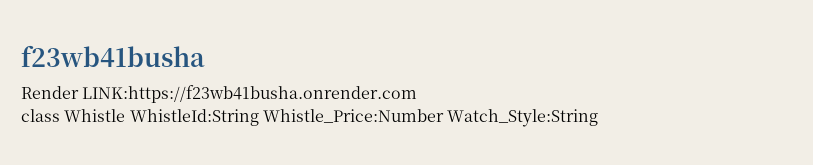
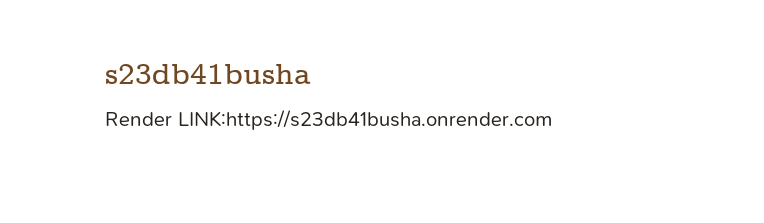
[21,45,205,67] f23wb41busha -> [105,64,311,84] s23db41busha
[82,85,418,103] [21,109,599,127] LINK:https://f23wb41busha.onrender.com // class Whistle WhistleId:String Whistle_Price:Number Watch_Style:String -> [177,110,553,130] LINK:https://s23db41busha.onrender.com

